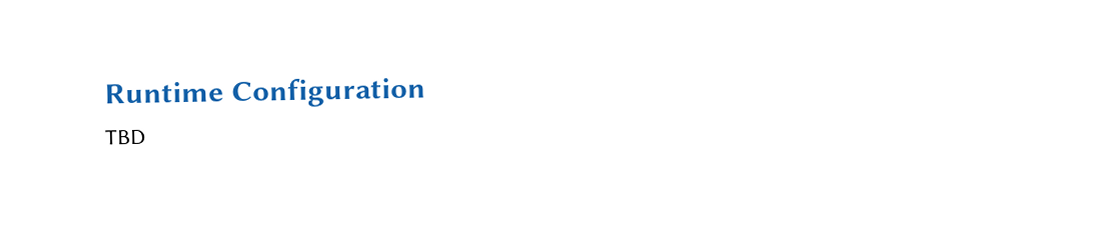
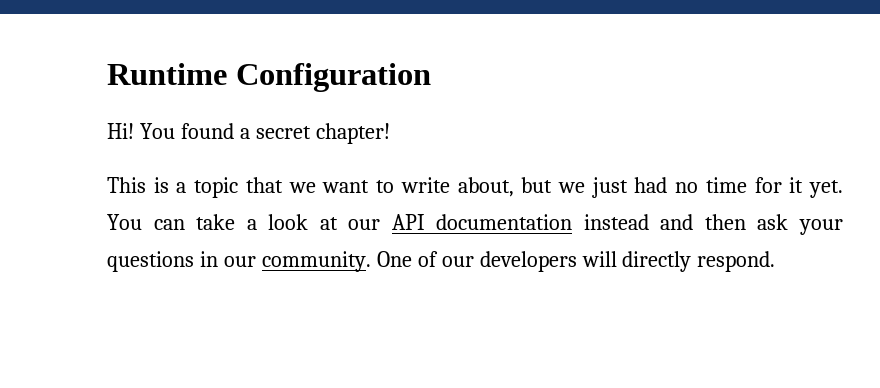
[105,128,146,146] TBD -> [107,123,390,144] [107,177,843,198] [107,214,844,235] [107,251,776,272] Hi! You found a secret chapter! // This is a topic that we want to write about, but we just had no time for it yet. You can take a look at our API documentation instead and then ask your questions in our community. One of our developers will directly respond.

